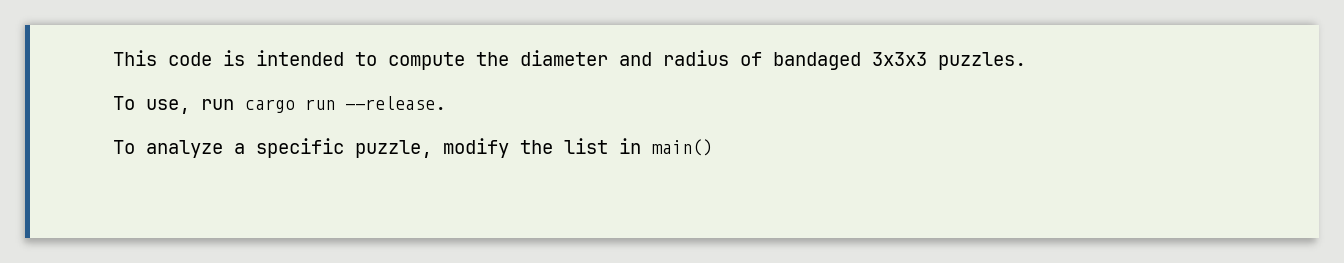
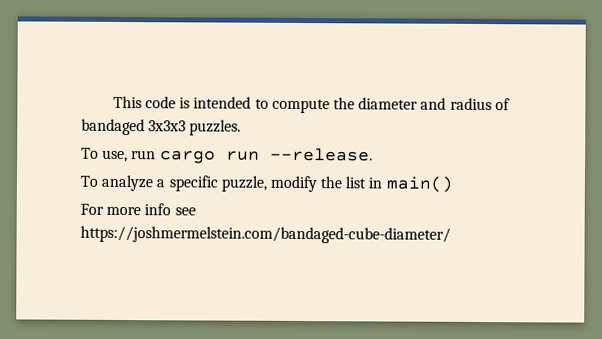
(712, 147) none -> [80,203,196,216] [80,225,451,244] // For more info see https://joshmermelstein.com/bandaged-cube-diameter/

